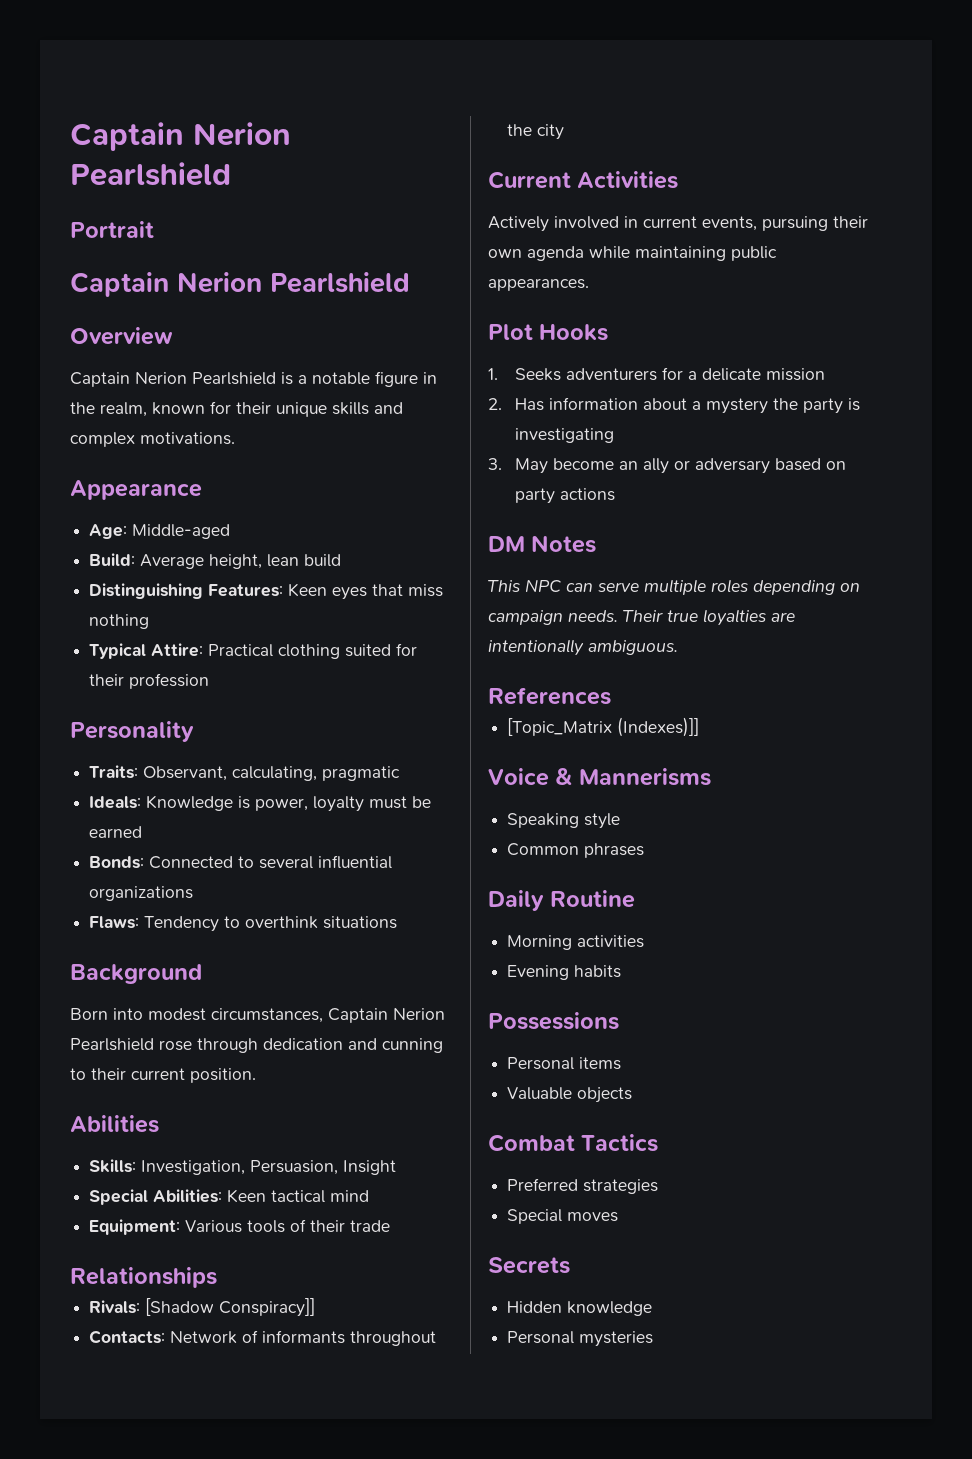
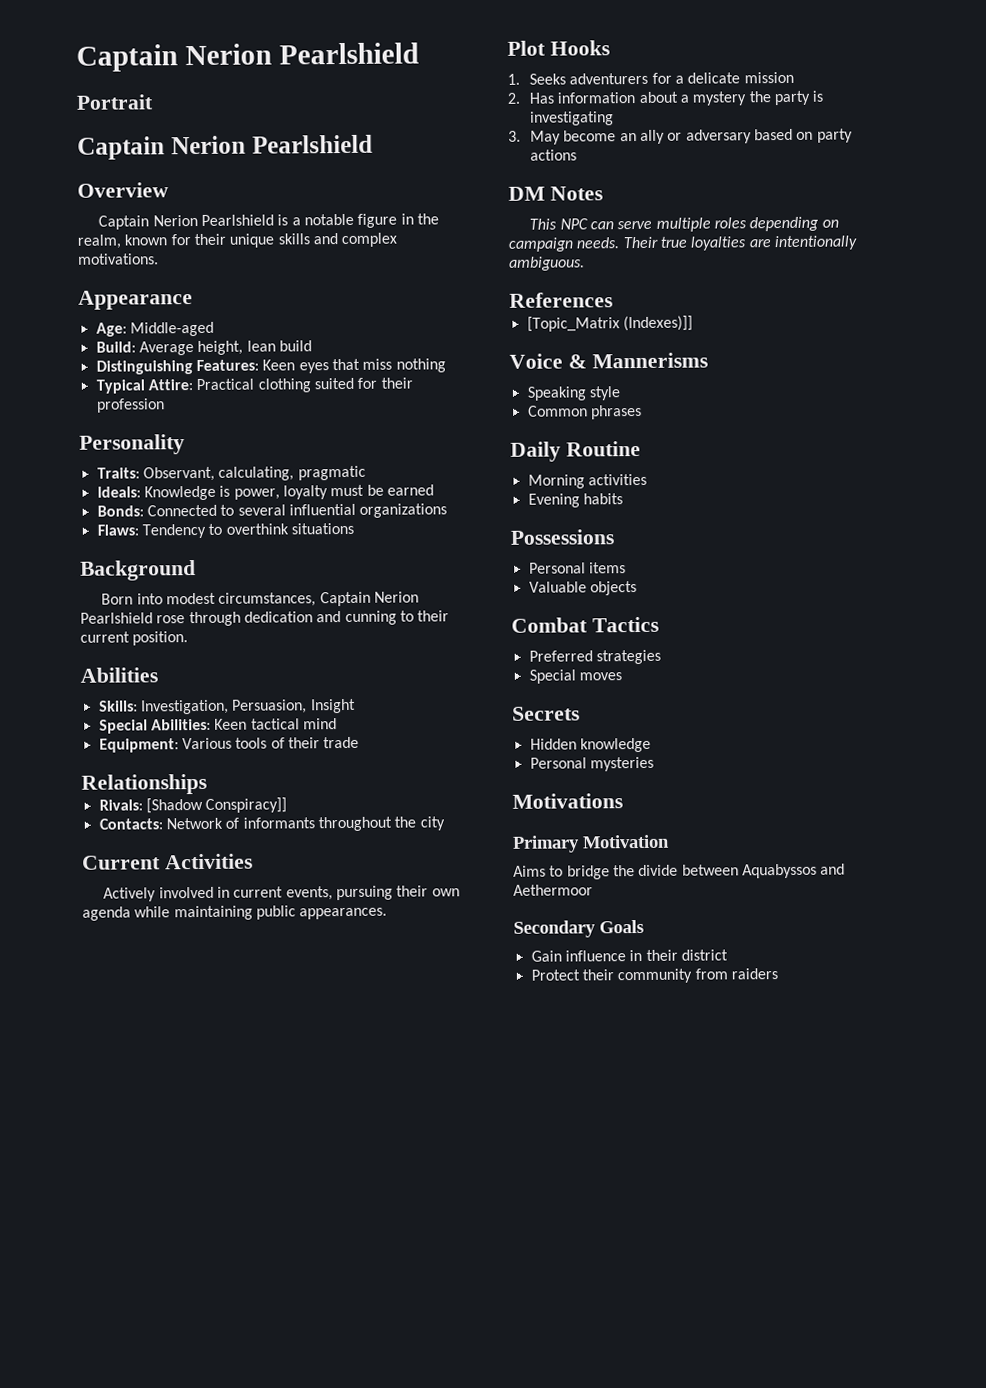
(654, 1339) none -> [512,793,623,809] [512,834,670,853] [513,863,846,880] [513,884,593,896] [513,919,644,938] [530,949,728,962] [530,968,778,984] // Motivations // Primary Motivation // Aims to bridge the divide between Aquabyssos and Aethermoor // Secondary Goals // Gain influence in their district // Protect their community from raiders

